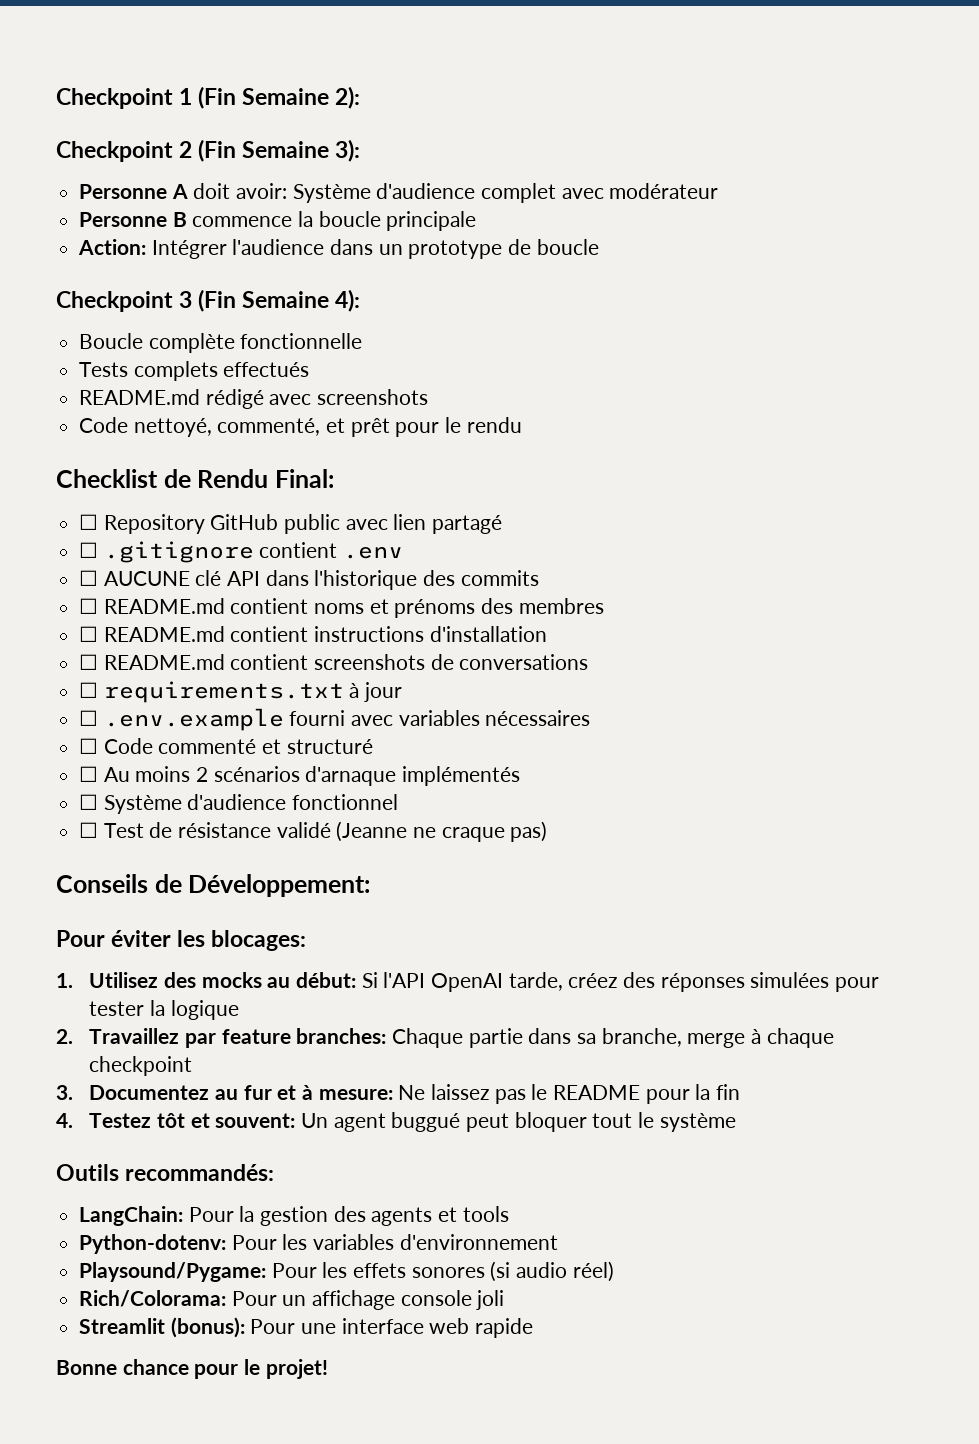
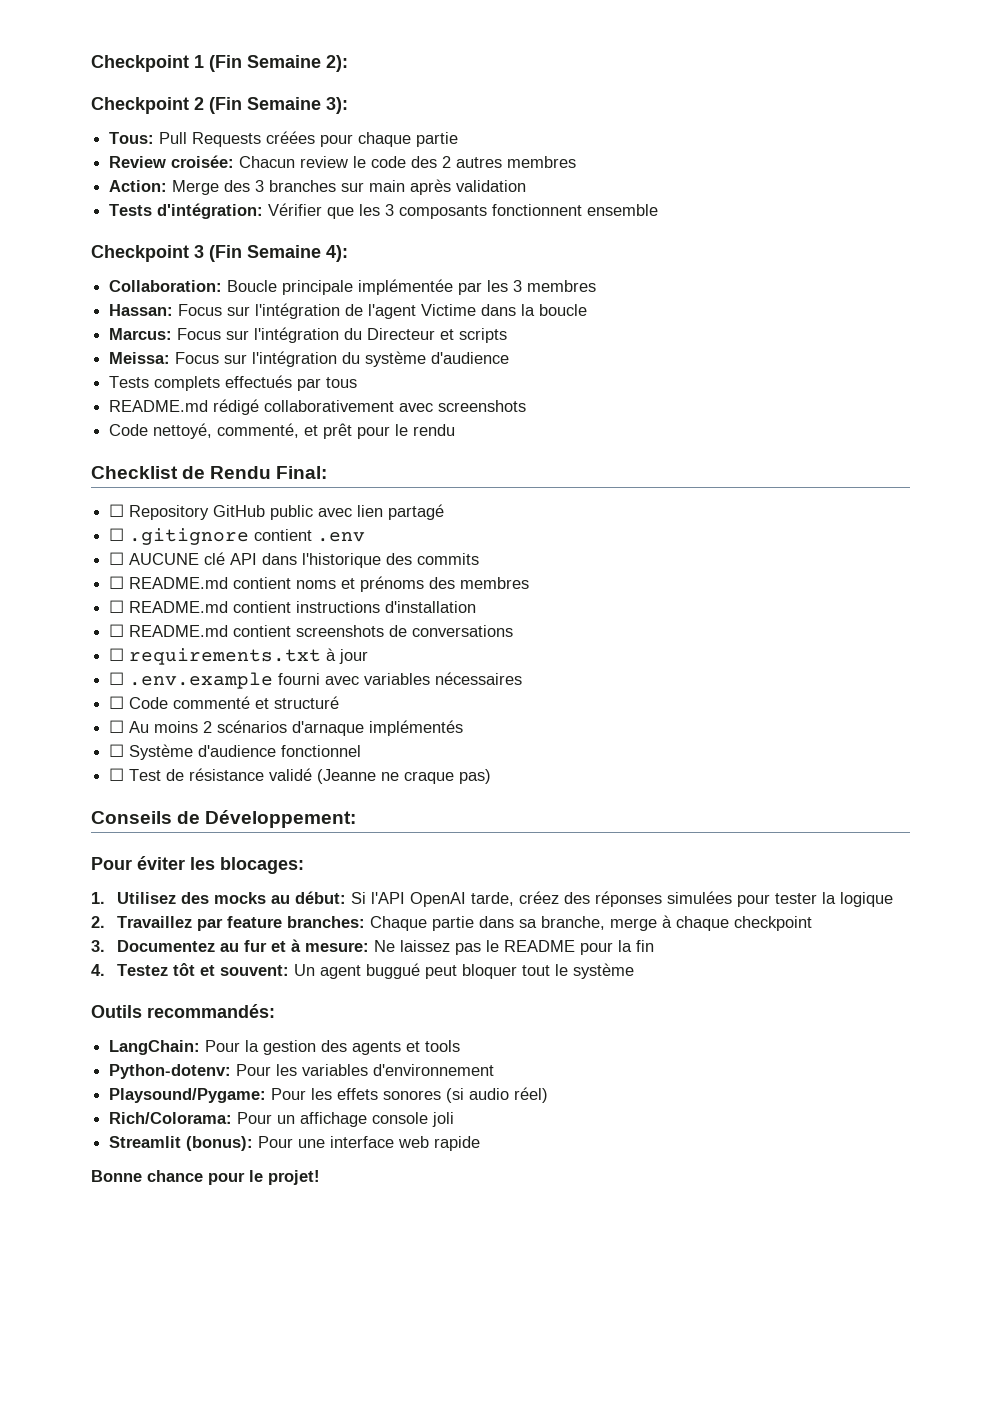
[79,183,719,203] [79,211,477,231] [78,239,599,259] Personne A doit avoir: Système d'audience complet avec modérateur // Personne B commence la boucle principale // Action: Intégrer l'audience dans un prototype de boucle -> [109,131,459,147] [109,155,577,168] [109,179,527,195] [109,203,659,219] Tous: Pull Requests créées pour chaque partie // Review croisée: Chacun review le code des 2 autres membres // Action: Merge des 3 branches sur main après validation // Tests d'intégration: Vérifier que les 3 composants fonctionnent ensemble
[79,333,363,353] Boucle complète fonctionnelle -> [109,279,597,295] [109,303,588,319] [109,327,508,343] [109,351,510,367] Collaboration: Boucle principale implémentée par les 3 membres // Hassan: Focus sur l'intégration de l'agent Victime dans la boucle // Marcus: Focus sur l'intégration du Directeur et scripts // Meissa: Focus sur l'intégration du système d'audience
(310, 369) none -> [297,377,358,391] par tous
(264, 399) none -> [264,400,395,412] collaborativement

